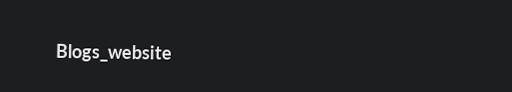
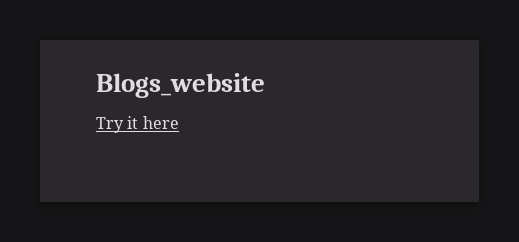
(172, 53) none -> [96,116,179,133] // Try it here

